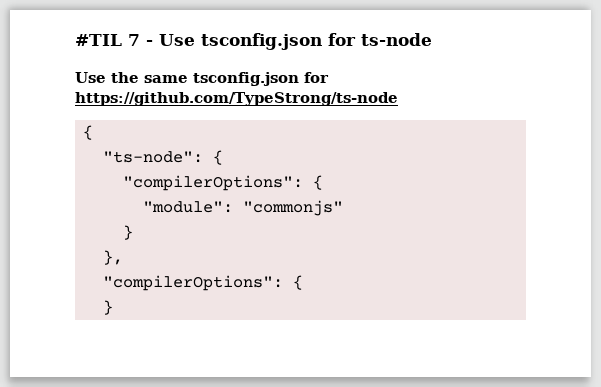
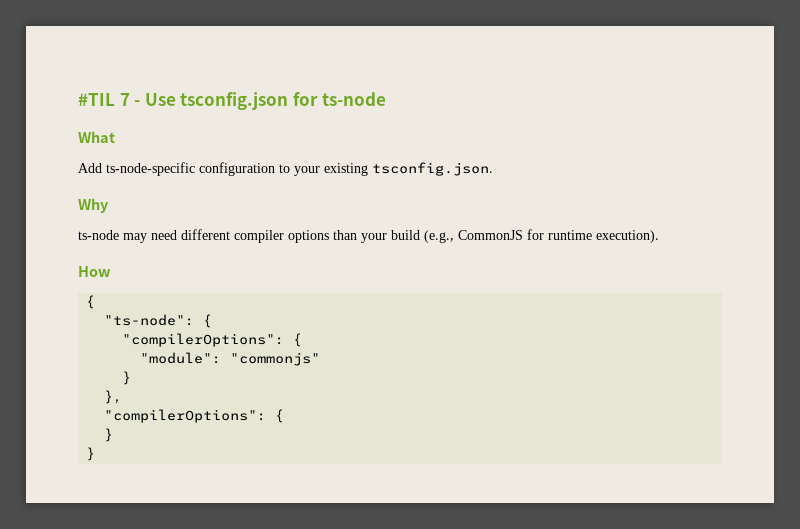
[75,72,329,86] [75,92,398,106] Use the same tsconfig.json for https://github.com/TypeStrong/ts-node -> [78,131,115,143] [78,162,493,176] [78,198,109,213] [78,229,659,243] [78,266,111,277] What // Add ts-node-specific configuration to your existing tsconfig.json. // Why // ts-node may need different compiler options than your build (e.g., CommonJS for runtime execution). // How
(114, 307) none -> [86,447,96,461] // }

